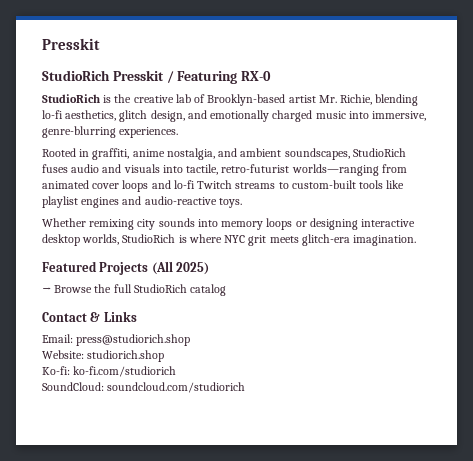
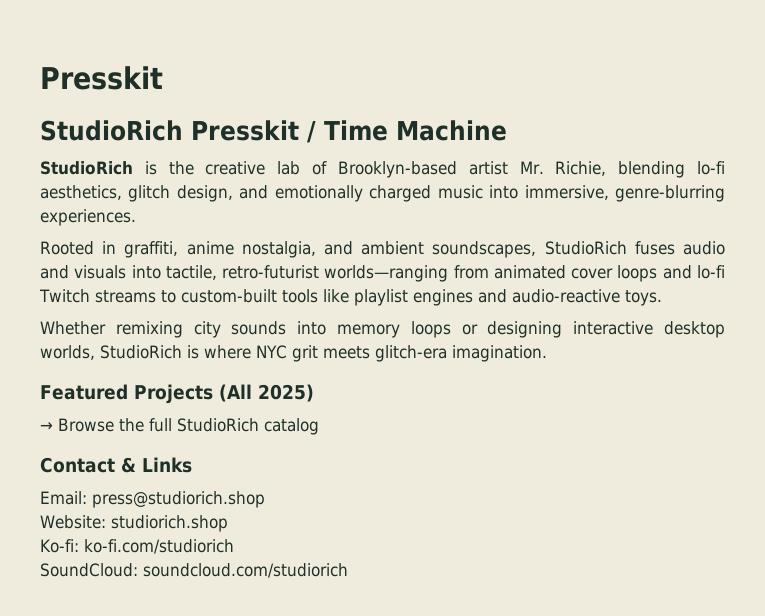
[177,71,272,84] Featuring RX-0 -> [324,120,507,141] Time Machine

